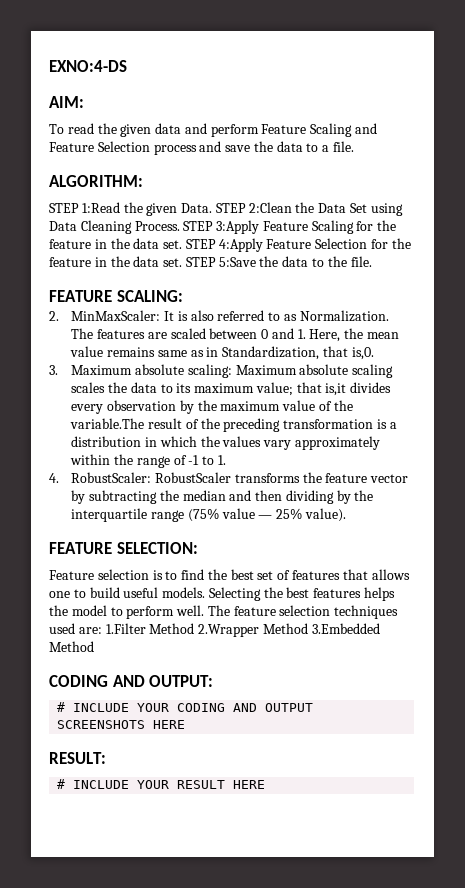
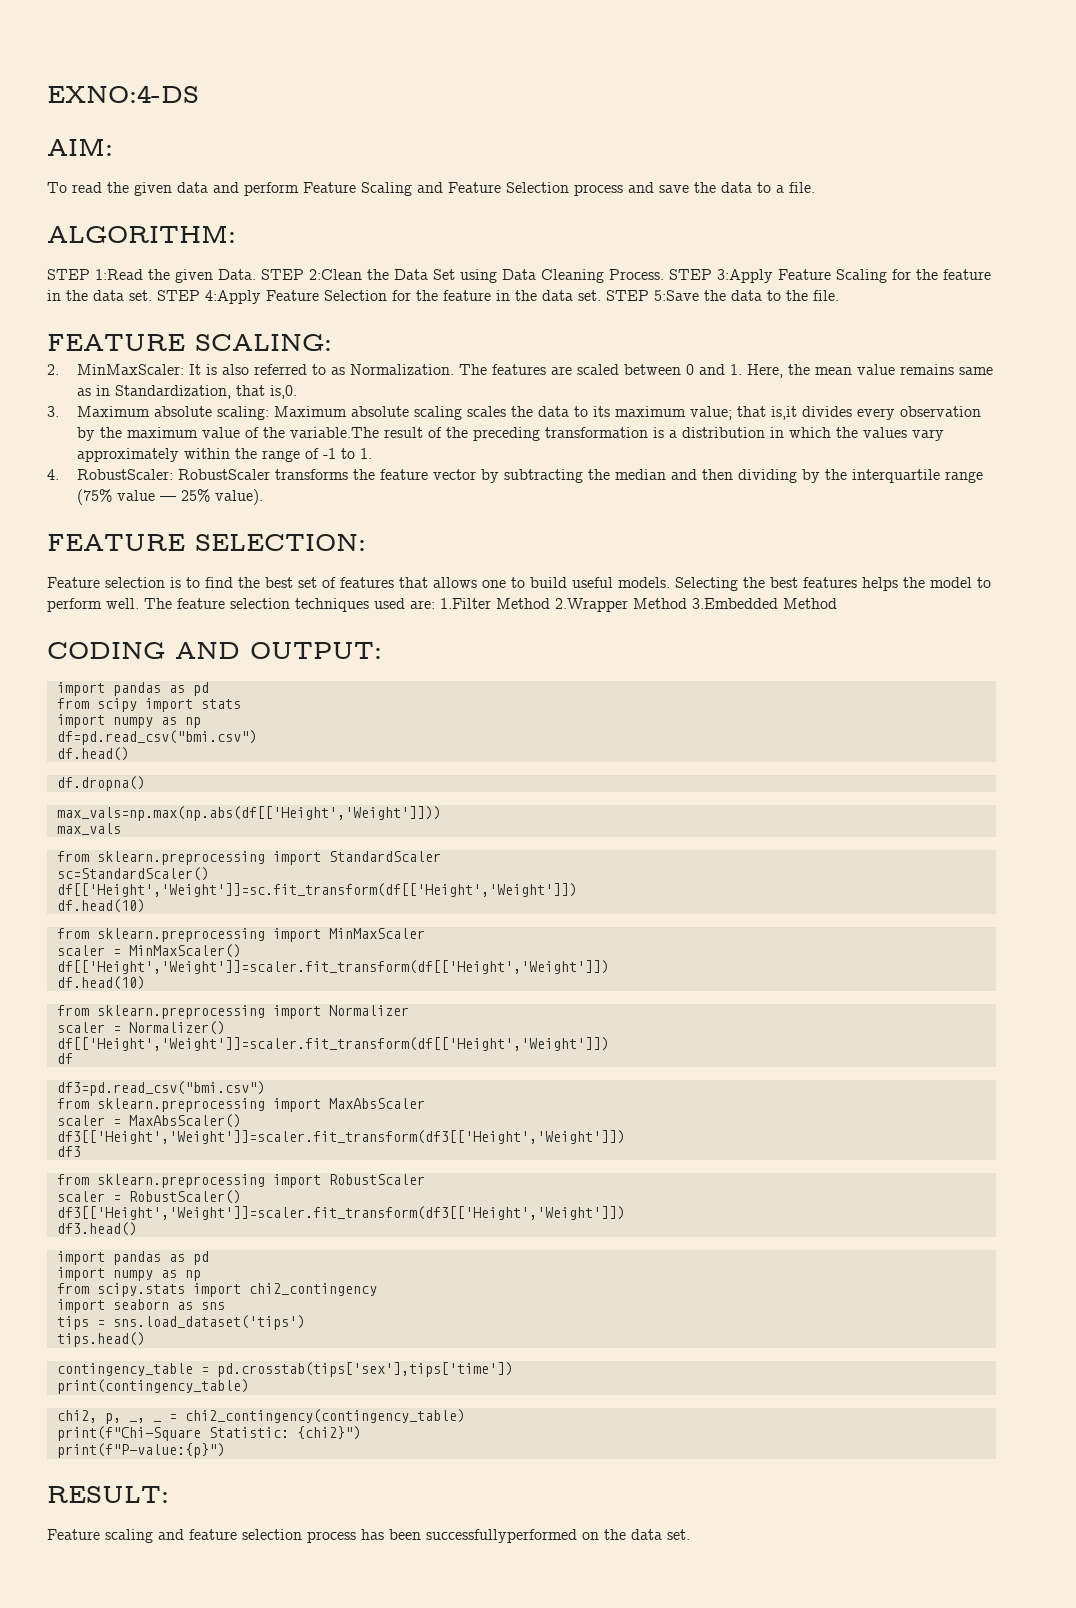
[57,702,314,712] [57,720,186,729] [49,752,106,764] [57,779,266,789] # INCLUDE YOUR CODING AND OUTPUT SCREENSHOTS HERE // RESULT: // # INCLUDE YOUR RESULT HERE -> [56,682,209,696] [56,698,241,712] [56,714,201,728] [56,730,257,745] [56,747,129,761] [56,776,145,791] [56,806,441,821] [56,823,121,835] [56,851,441,865] [56,867,209,881] [56,883,577,897] [56,899,145,913] [56,928,425,942] [56,944,241,958] [56,960,609,974] [56,976,145,990] [56,1005,409,1019] [56,1021,225,1035] [56,1037,609,1051] [56,1053,73,1064] [56,1081,265,1096] [56,1098,425,1112] [56,1114,241,1128] [56,1130,625,1144] [56,1146,81,1157] [56,1174,425,1188] [56,1190,241,1204] [56,1206,625,1220] [56,1222,137,1236] [56,1251,209,1265] [56,1267,201,1281] [56,1283,377,1297] [56,1299,225,1313] [56,1315,305,1330] [56,1332,145,1347] [56,1362,513,1377] [56,1379,249,1394] [56,1410,161,1424] [168,1409,465,1423] [56,1426,361,1441] [56,1443,225,1458] [47,1486,169,1503] [47,1529,690,1543] import pandas as pd // from scipy import stats // import numpy as np // df=pd.read_csv("bmi.csv") // df.head() // df.dropna() // max_vals=np.max(np.abs(df[['Height','Weight']])) // max_vals // from sklearn.preprocessing import StandardScaler // sc=StandardScaler() // df[['Height','Weight']]=sc.fit_transform(df[['Height','Weight']]) // df.head(10) // from sklearn.preprocessing import MinMaxScaler // scaler = MinMaxScaler() // df[['Height','Weight']]=scaler.fit_transform(df[['Height','Weight']]) // df.head(10) // from sklearn.preprocessing import Normalizer // scaler = Normalizer() // df[['Height','Weight']]=scaler.fit_transform(df[['Height','Weight']]) // df // df3=pd.read_csv("bmi.csv") // from sklearn.preprocessing import MaxAbsScaler // scaler = MaxAbsScaler() // df3[['Height','Weight']]=scaler.fit_transform(df3[['Height','Weight']]) // df3 // from sklearn.preprocessing import RobustScaler // scaler = RobustScaler() // df3[['Height','Weight']]=scaler.fit_transform(df3[['Height','Weight']]) // df3.head() // import pandas as pd // import numpy as np // from scipy.stats import chi2_contingency // import seaborn as sns // tips = sns.load_dataset('tips') // tips.head() // contingency_table = pd.crosstab(tips['sex'],tips['time']) // print(contingency_table) // chi2, p, _, _ = chi2_contingency(contingency_table) // print(f"Chi-Square Statistic: {chi2}") // print(f"P-value:{p}") // RESULT: // Feature scaling and feature selection process has been successfullyperformed on the data set.

